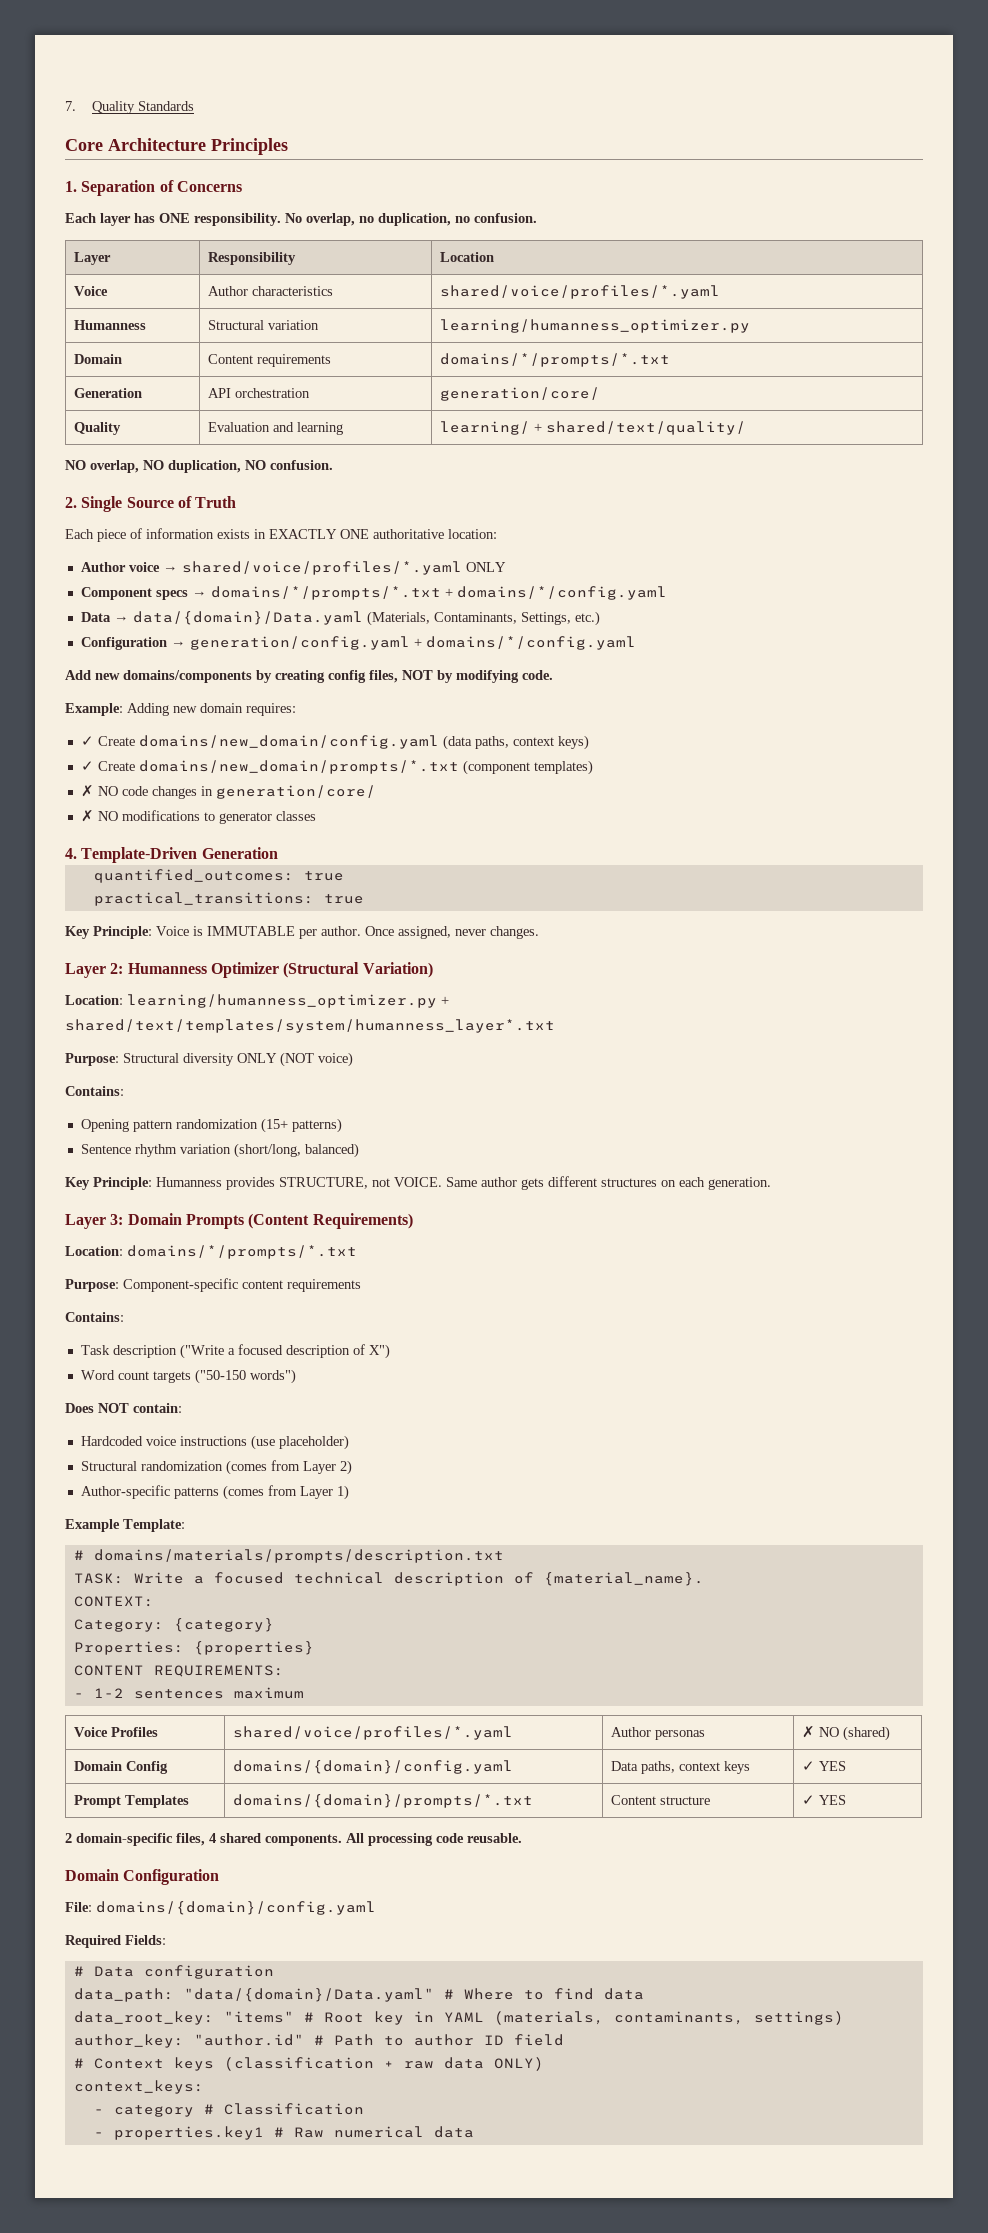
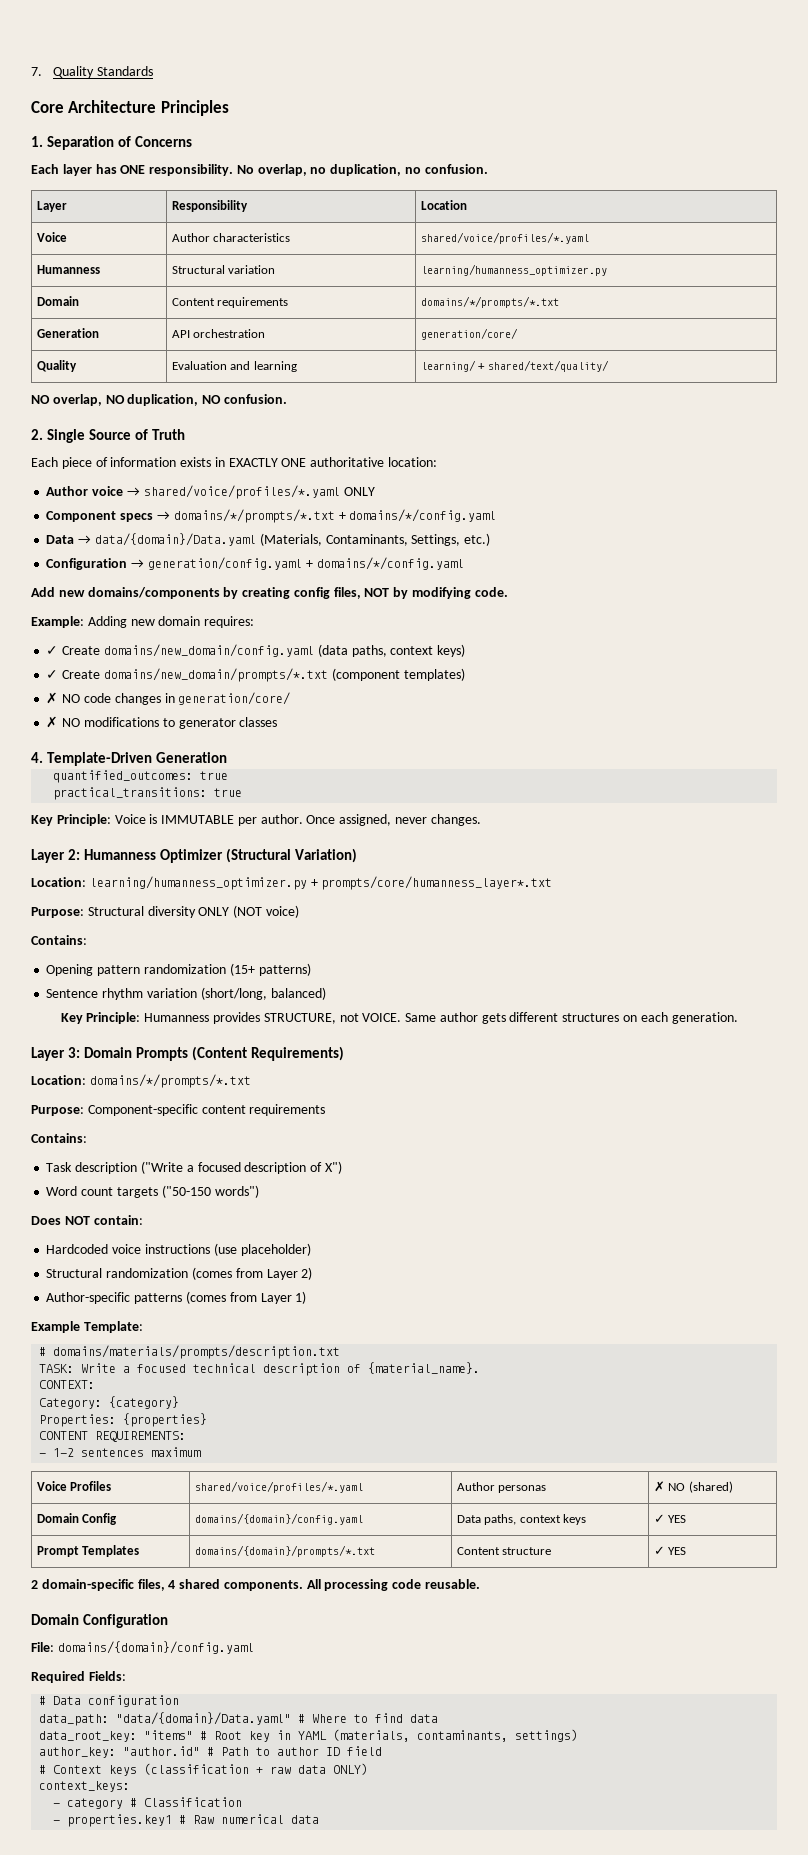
[65,1019,555,1033] shared/text/templates/system/humanness_layer*.txt -> [321,876,553,890] prompts/core/humanness_layer*.txt

